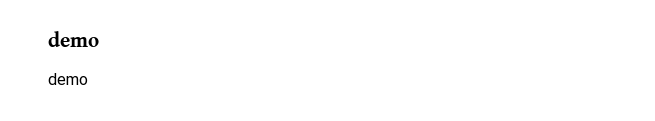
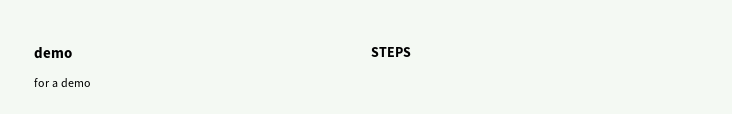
[48,31,99,47] [48,73,88,85] demo // demo -> [34,47,72,59] [34,78,92,88] [371,47,411,57] demo // for a demo // STEPS

